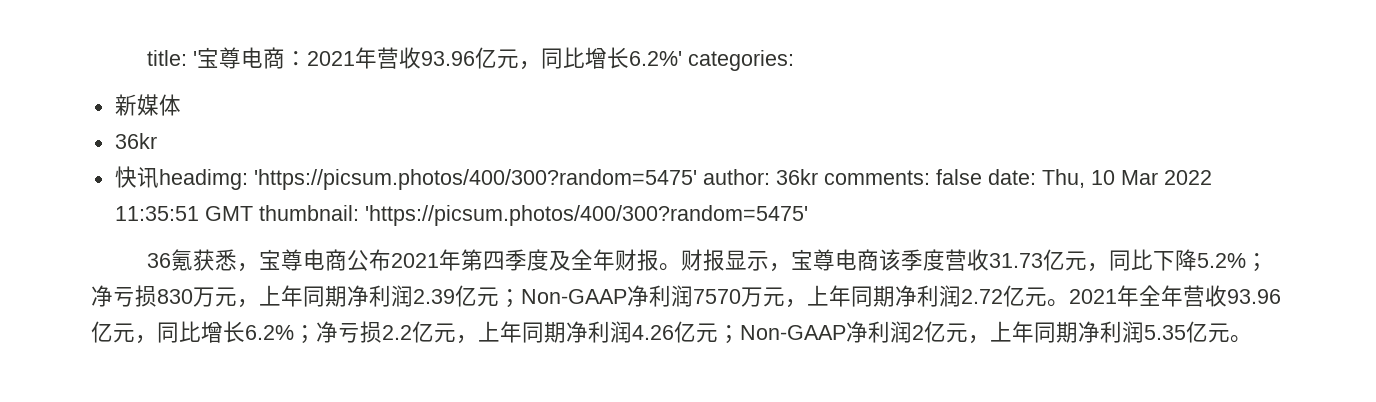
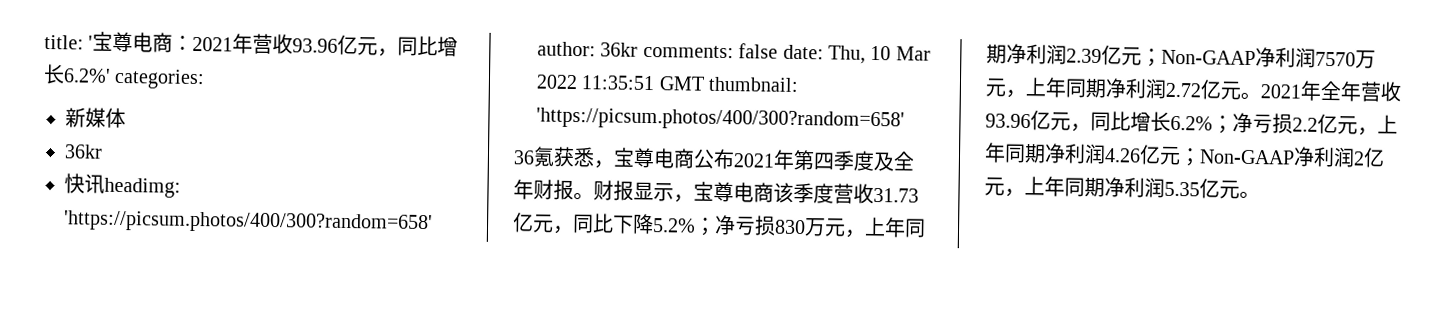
[253,169,697,190] 'https://picsum.photos/400/300?random=5475' -> [63,210,433,235] 'https://picsum.photos/400/300?random=658'
[364,205,808,226] 'https://picsum.photos/400/300?random=5475' -> [536,107,905,132] 'https://picsum.photos/400/300?random=658'

